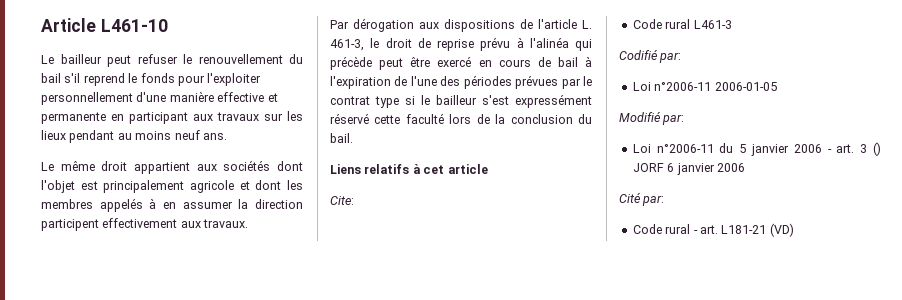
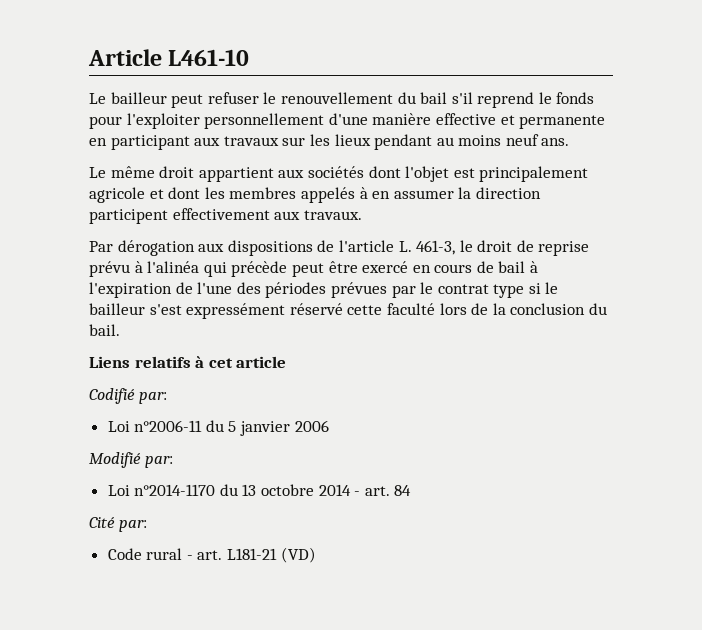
[330,196,354,205] [632,19,732,29] [619,49,682,63] [632,82,777,91] [619,111,661,122] Cite: // Code rural L461-3 // Codifié par: // Loi n°2006-11 2006-01-05 // Modifié -> [89,388,135,404] Codifié
[827,142,881,156] [632,163,745,175] - art. 3 () JORF 6 janvier 2006 -> [89,452,173,468] [107,484,412,496] // Modifié par: // Loi n°2014-1170 du 13 octobre 2014 - art. 84

